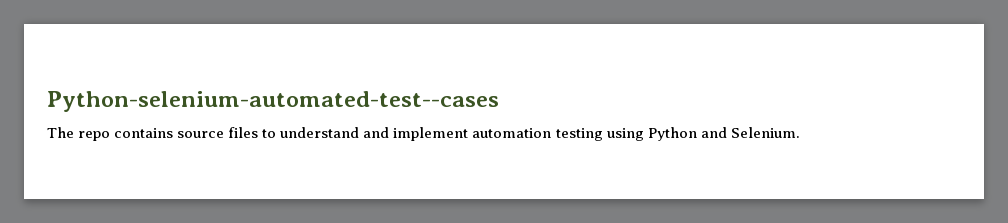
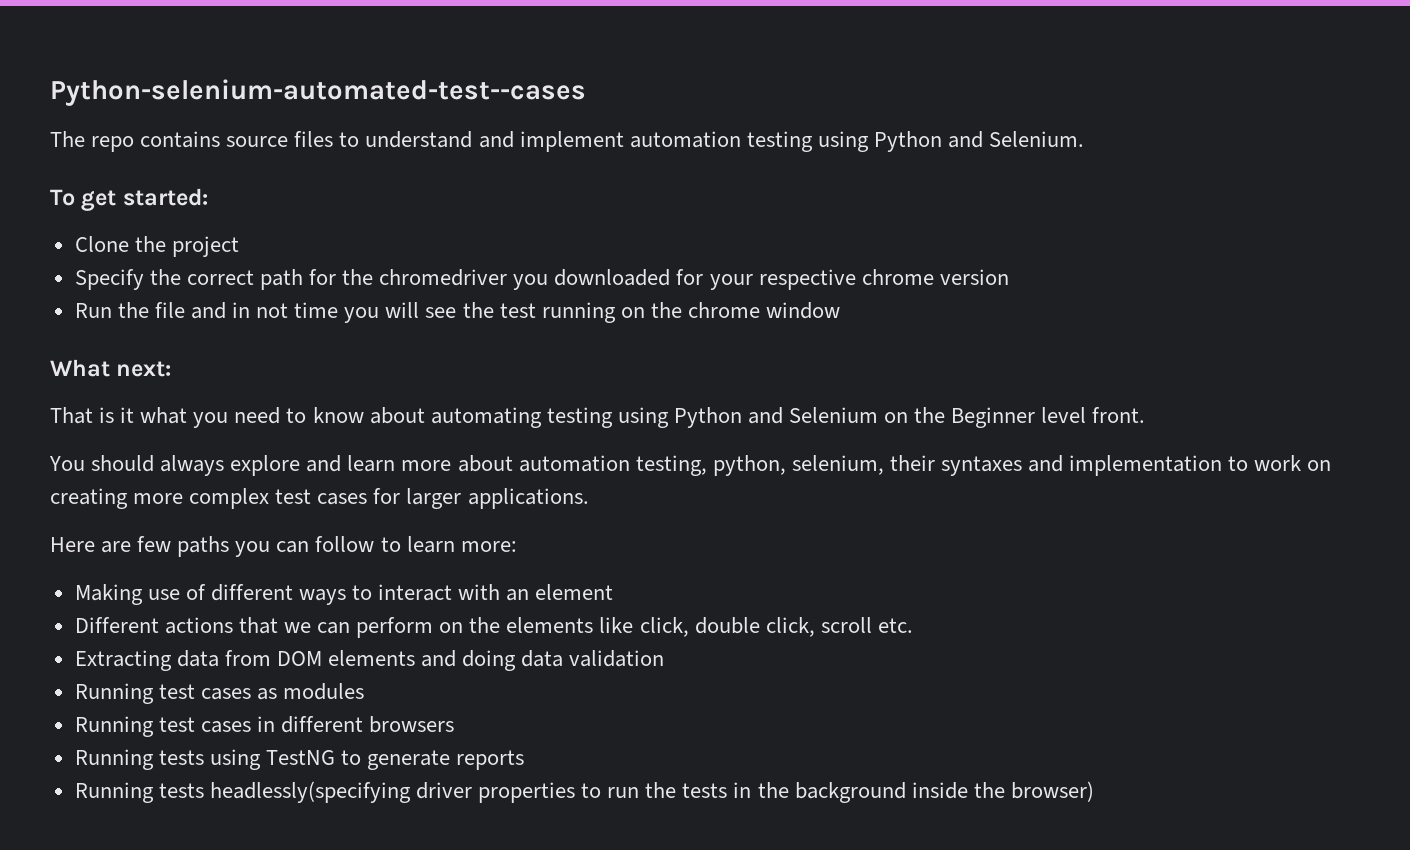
(800, 132) none -> [50,188,208,211] [74,236,239,257] [74,269,1009,290] [74,302,840,323] [50,359,172,377] [50,407,1146,428] [49,455,1332,476] [50,488,589,509] [50,536,517,557] [74,584,614,605] [74,617,913,638] [74,650,665,671] [74,683,365,704] [74,716,455,737] [74,749,525,770] [74,781,1094,803] // To get started: // Clone the project // Specify the correct path for the chromedriver you downloaded for your respective chrome version // Run the file and in not time you will see the test running on the chrome window // What next: // That is it what you need to know about automating testing using Python and Selenium on the Beginner level front. // You should always explore and learn more about automation testing, python, selenium, their syntaxes and implementation to work on creating more complex test cases for larger applications. // Here are few paths you can follow to learn more: // Making use of different ways to interact with an element // Different actions that we can perform on the elements like click, double click, scroll etc. // Extracting data from DOM elements and doing data validation // Running test cases as modules // Running test cases in different browsers // Running tests using TestNG to generate reports // Running tests headlessly(specifying driver properties to run the tests in the background inside the browser)

